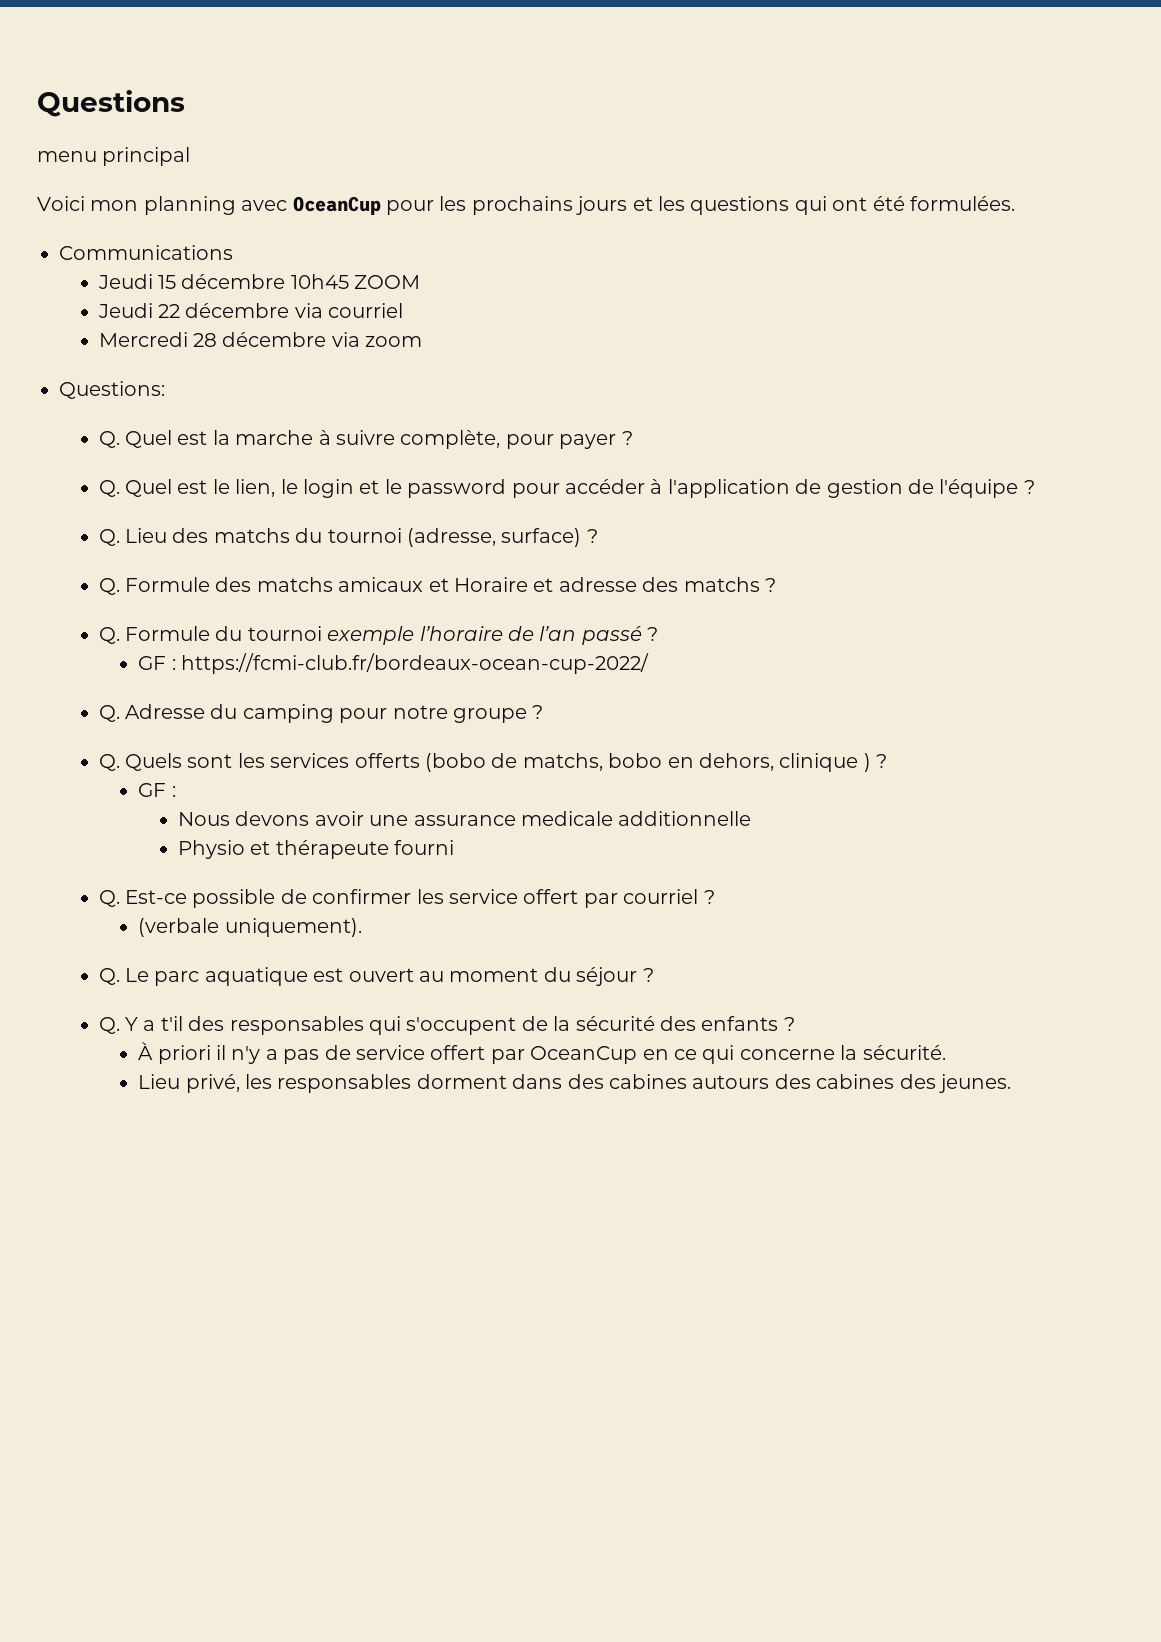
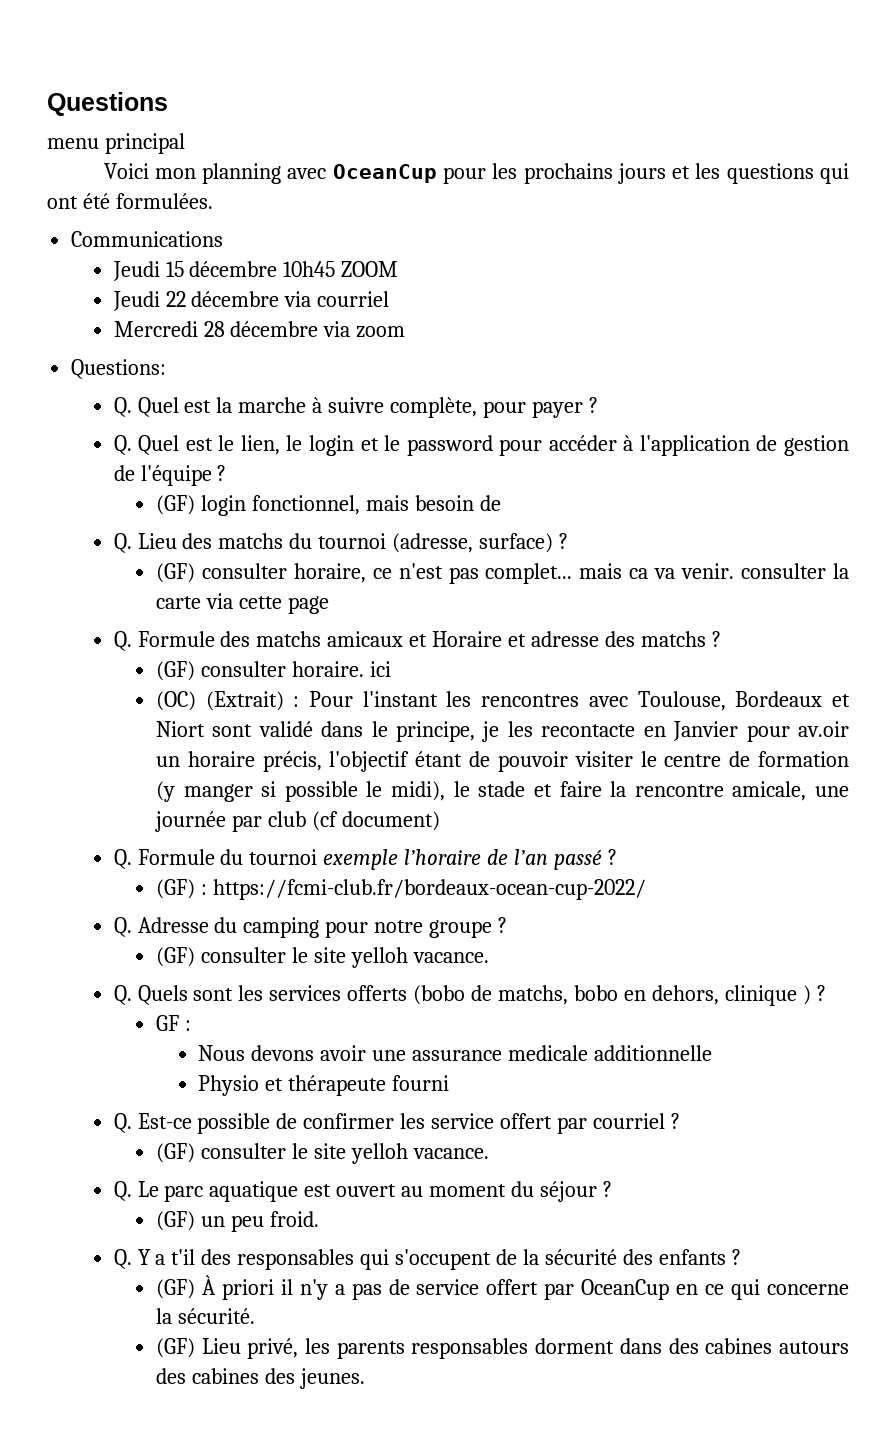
(1035, 487) none -> [155,495,501,516] // (GF) login fonctionnel, mais besoin de
(598, 536) none -> [155,563,849,584] [155,593,329,614] // (GF) consulter horaire, ce n'est pas complet... mais ca va venir. consulter la carte via cette page
(777, 585) none -> [155,661,391,681] [155,691,850,711] [155,721,849,742] [155,751,850,772] [155,781,850,802] [154,811,440,832] // (GF) consulter horaire. ici // (OC) (Extrait) : Pour l'instant les rencontres avec Toulouse, Bordeaux et Niort sont validé dans le principe, je les recontacte en Janvier pour av.oir un horaire précis, l'objectif étant de pouvoir visiter le centre de formation (y manger si possible le midi), le stade et faire la rencontre amicale, une journée par club (cf document)
[138,656,167,670] GF -> [155,879,195,899] (GF)
(544, 712) none -> [155,947,489,968] // (GF) consulter le site yelloh vacance.
[138,918,362,937] (verbale uniquement). -> [155,1143,489,1164] (GF) consulter le site yelloh vacance.
(654, 975) none -> [155,1211,319,1232] // (GF) un peu froid.
(795, 1024) none -> [155,1279,195,1299] (GF)
(946, 1052) none -> [155,1338,195,1358] (GF)
(273, 1081) none -> [336,1341,405,1359] parents

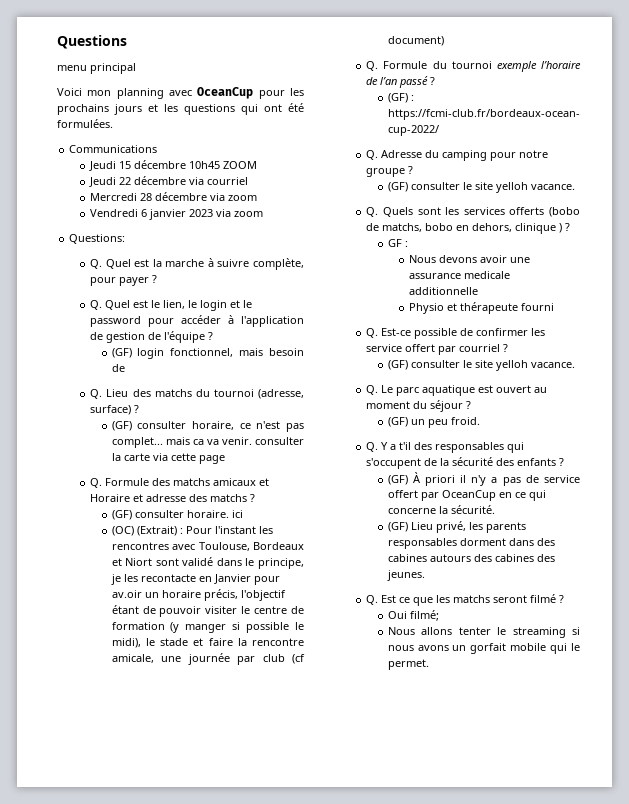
(406, 332) none -> [90,209,264,220] // Vendredi 6 janvier 2023 via zoom
(365, 1378) none -> [366,594,565,606] [387,610,439,621] [387,627,580,638] [387,643,580,654] [387,659,429,670] // Q. Est ce que les matchs seront filmé ? // Oui filmé; // Nous allons tenter le streaming si nous avons un gorfait mobile qui le permet.

